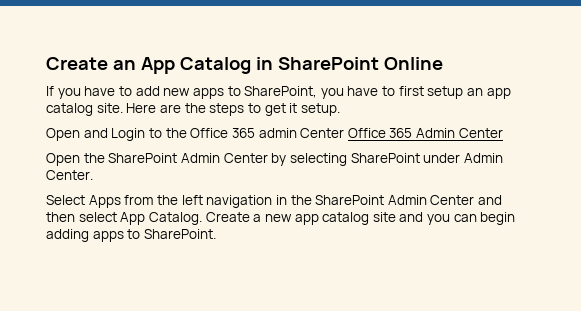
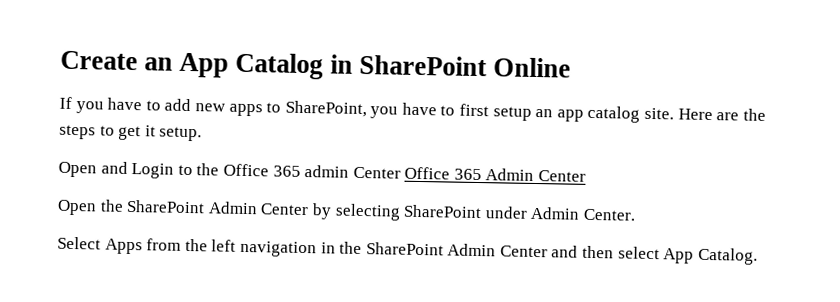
[205,212,516,225] [46,229,216,242] Create a new app catalog site and you can begin adding apps to SharePoint. -> (758, 256) none

